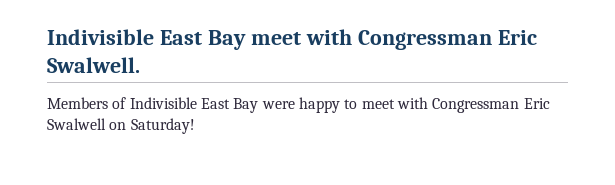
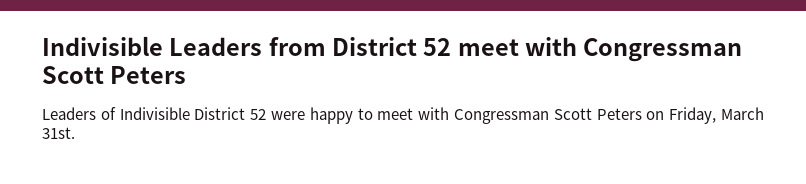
[47,29,537,50] [47,57,140,73] [47,97,259,113] Indivisible East Bay meet with Congressman Eric Swalwell. // Members of Indivisible East Bay -> [42,36,743,62] [42,66,187,84] [42,107,267,120] Indivisible Leaders from District 52 meet with Congressman Scott Peters // Leaders of Indivisible District 52
[523,98,550,109] [47,118,195,134] Eric Swalwell on Saturday! -> [553,107,764,124] [42,127,75,139] Scott Peters on Friday, March 31st.

